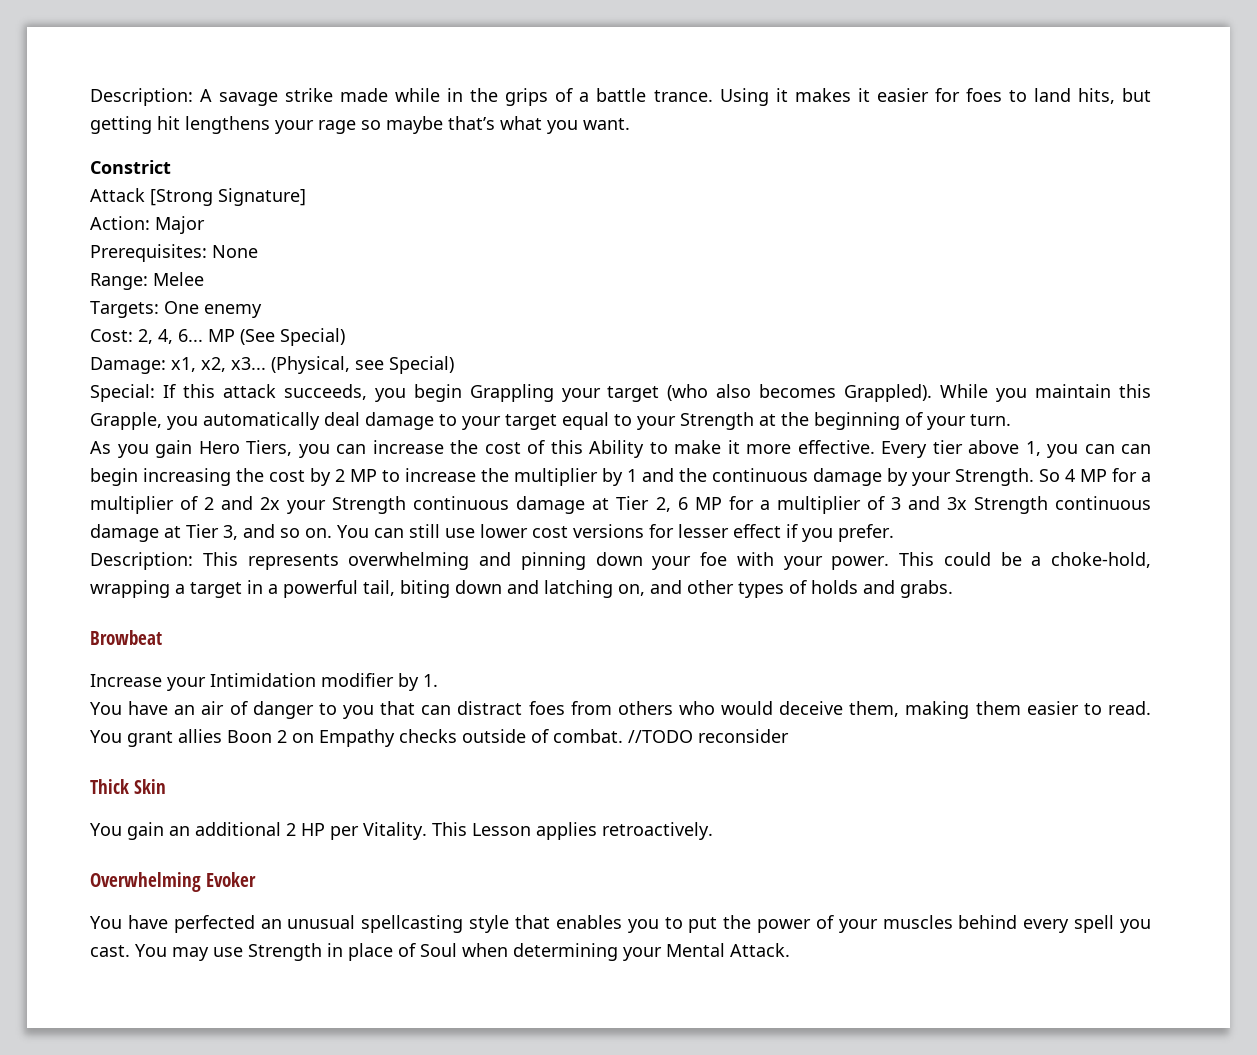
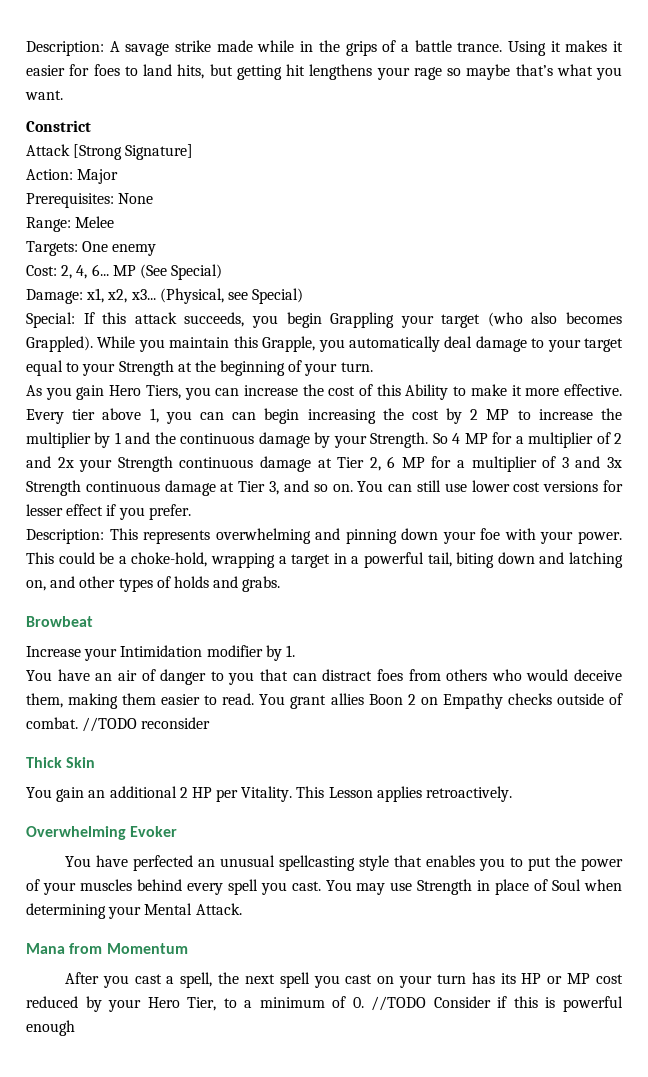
(790, 950) none -> [26,943,188,954] [64,972,623,988] [26,996,624,1012] [26,1020,75,1036] // Mana from Momentum // After you cast a spell, the next spell you cast on your turn has its HP or MP cost reduced by your Hero Tier, to a minimum of 0. //TODO Consider if this is powerful enough

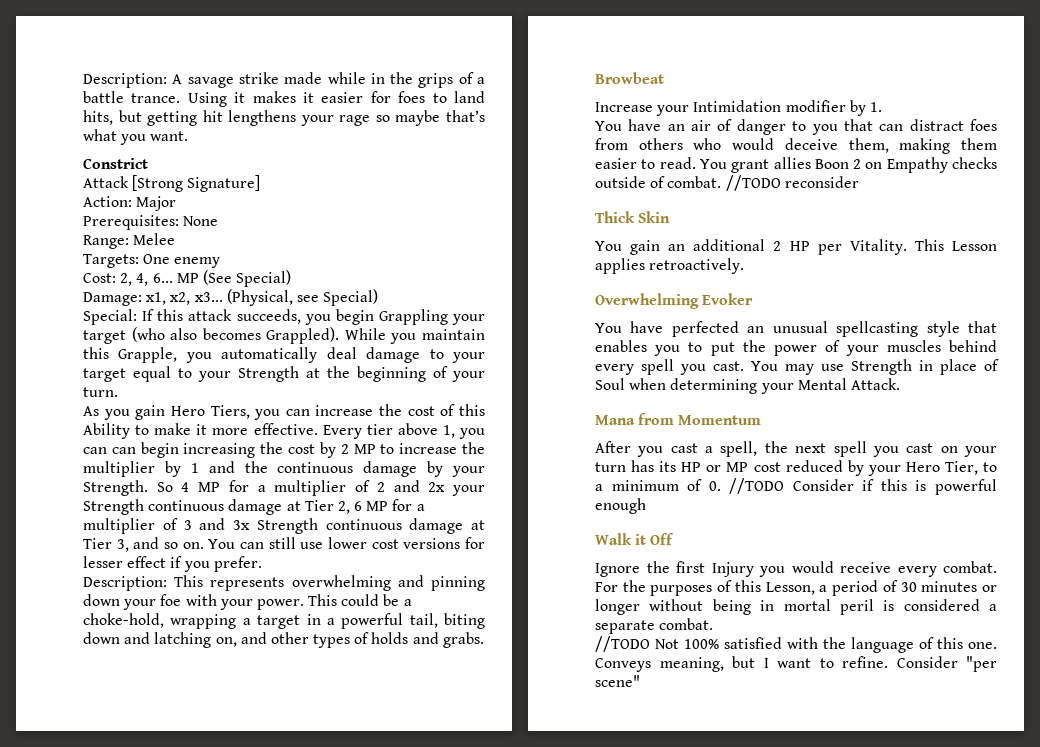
(75, 1028) none -> [595,533,675,545] [595,561,997,577] [595,580,997,596] [595,599,997,615] [595,618,714,634] [595,636,997,653] [595,656,997,672] [595,675,640,687] // Walk it Off // Ignore the first Injury you would receive every combat. For the purposes of this Lesson, a period of 30 minutes or longer without being in mortal peril is considered a separate combat. // //TODO Not 100% satisfied with the language of this one. Conveys meaning, but I want to refine. Consider "per scene"

